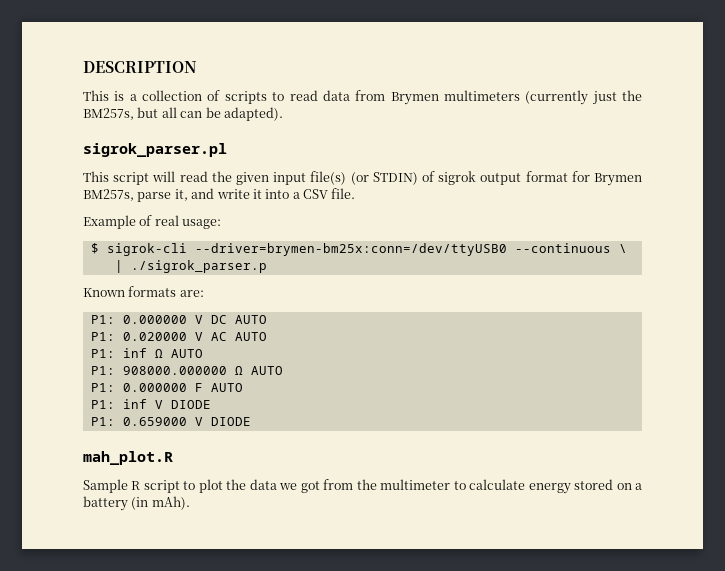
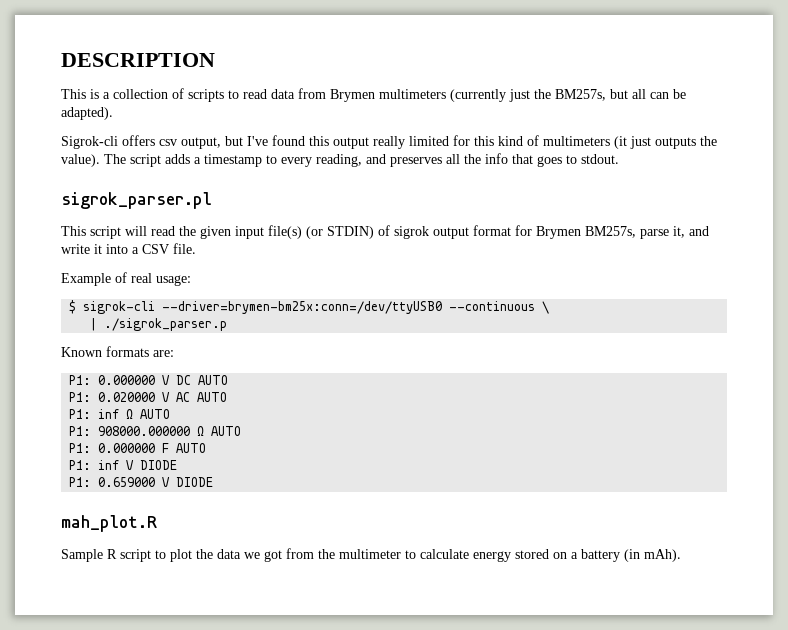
(283, 114) none -> [61,135,717,149] [61,153,619,167] // Sigrok-cli offers csv output, but I've found this output really limited for this kind of multimeters (it just outputs the value). The script adds a timestamp to every reading, and preserves all the info that goes to stdout.

